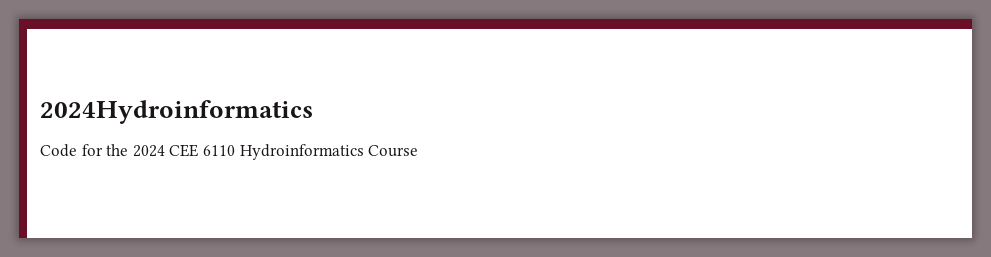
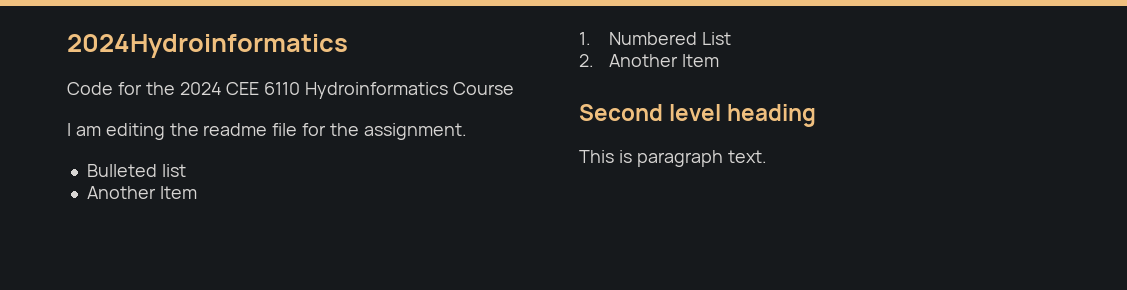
(419, 151) none -> [67,123,467,140] [86,164,186,177] [86,186,197,199] [579,32,732,45] [579,54,720,67] [579,104,817,127] [579,150,767,167] // I am editing the readme file for the assignment. // Bulleted list // Another Item // 1. Numbered List // 2. Another Item // Second level heading // This is paragraph text.

